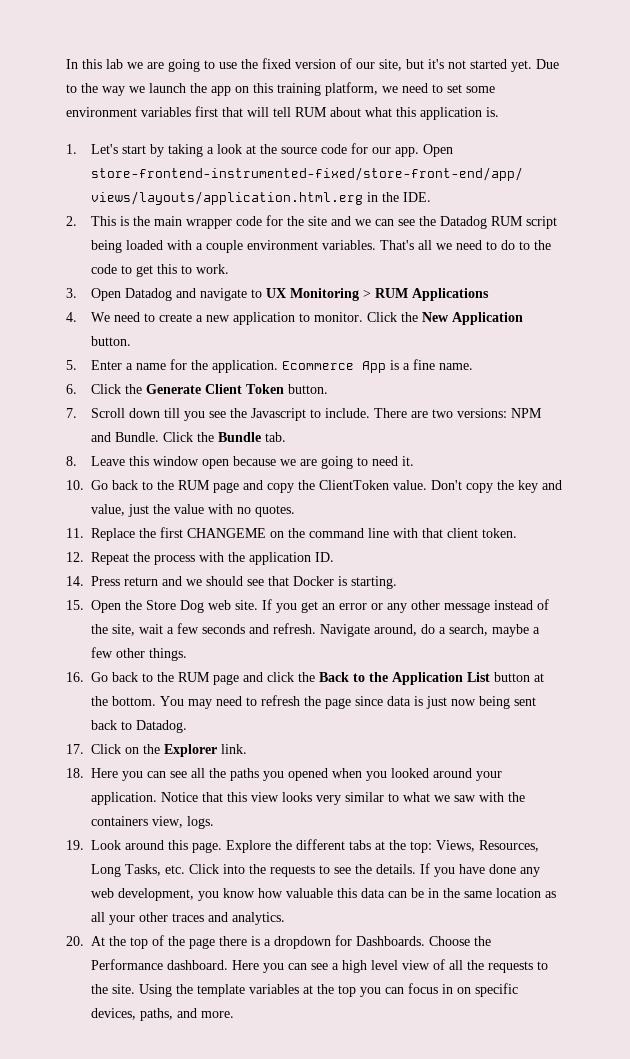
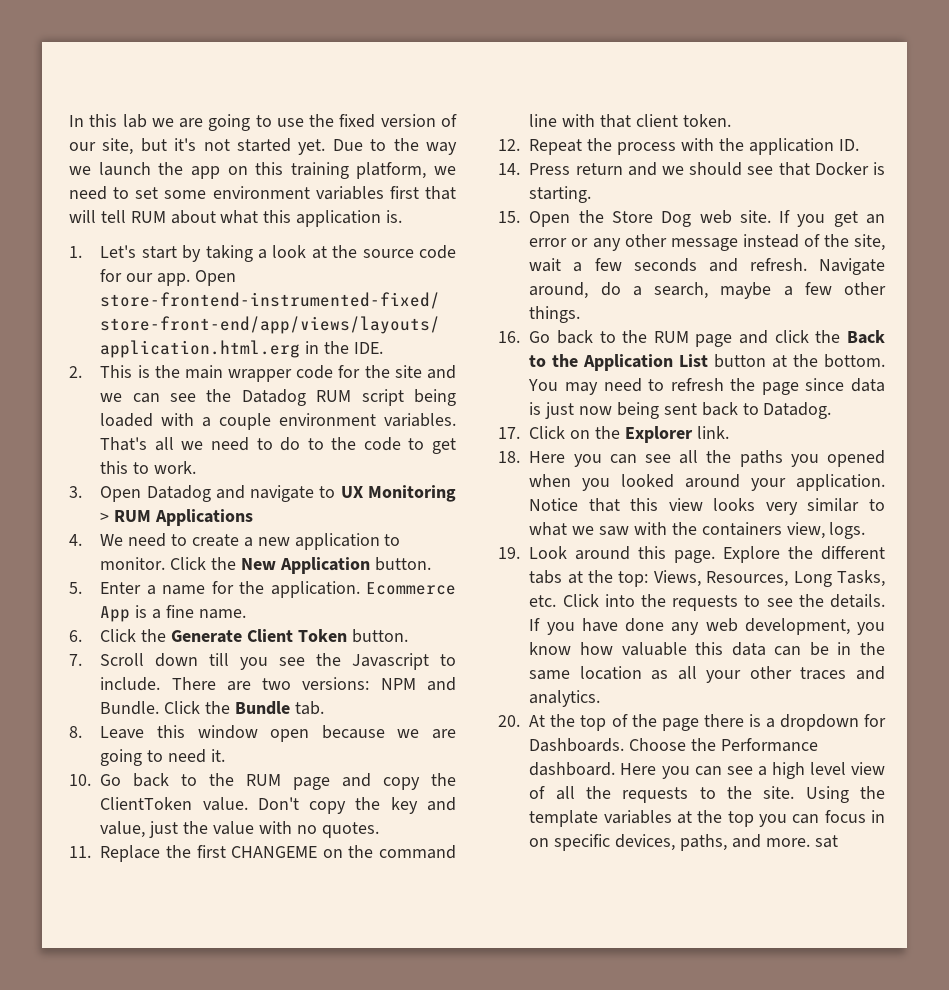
(235, 1014) none -> [814,835,838,848] sat

